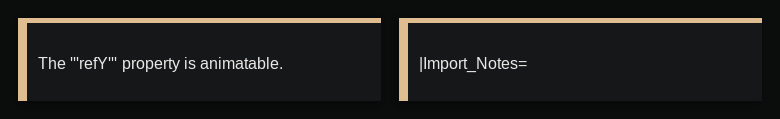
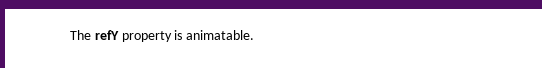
[70,57,118,69] '''refY''' -> [94,30,119,40] refY
[419,57,527,73] |Import_Notes= -> (255, 35) none

